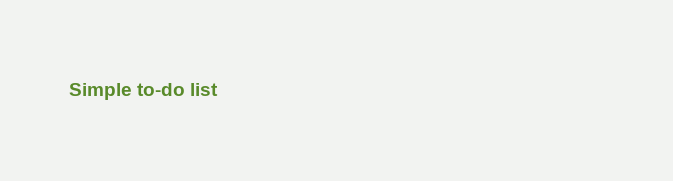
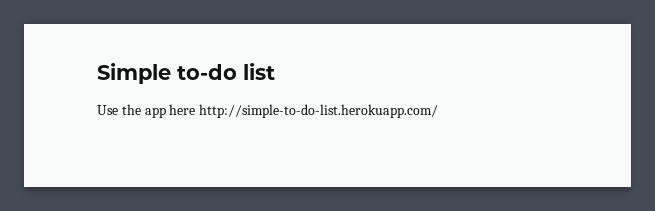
(219, 89) none -> [97,104,439,118] // Use the app here http://simple-to-do-list.herokuapp.com/

